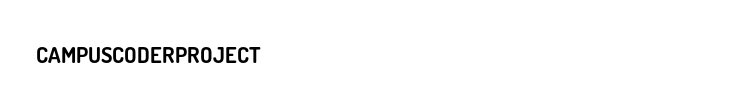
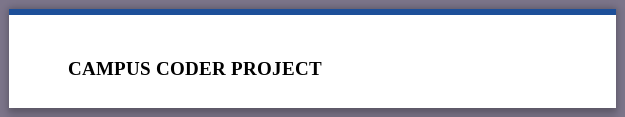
[36,47,261,63] CAMPUSCODERPROJECT -> [68,62,323,75] CAMPUS CODER PROJECT

